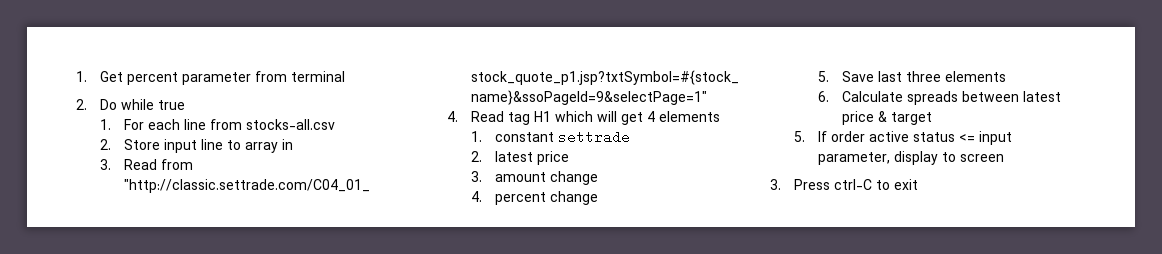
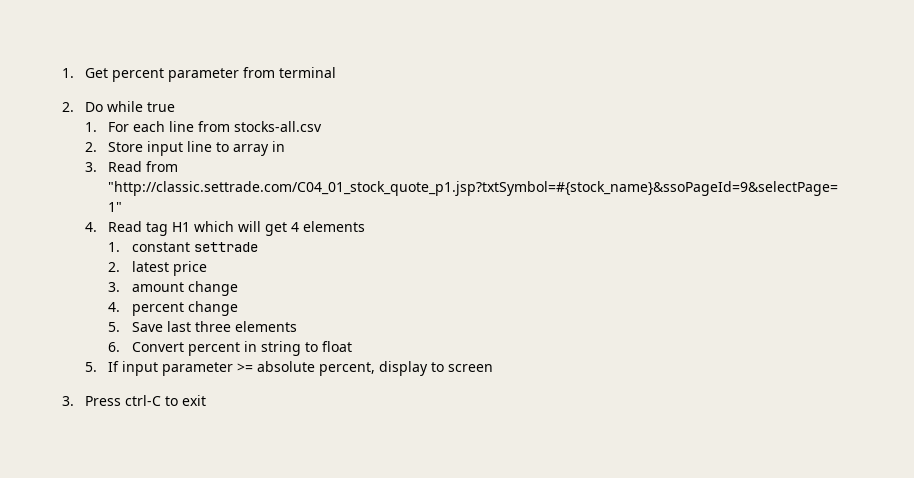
[841,91,1061,105] [841,111,932,125] [793,131,1012,145] [817,152,890,165] Calculate spreads between latest price & target // 5. If order active status <= input parameter, -> [131,341,352,356] [85,361,376,376] Convert percent in string to float // 5. If input parameter >= absolute percent,

